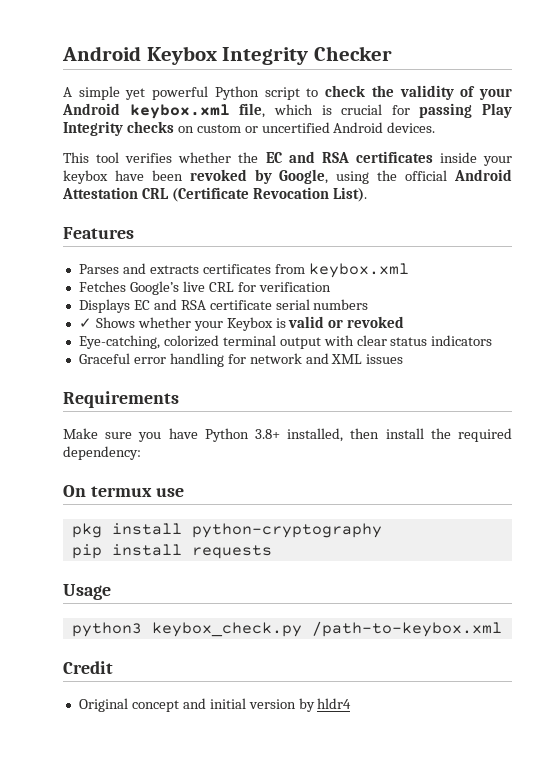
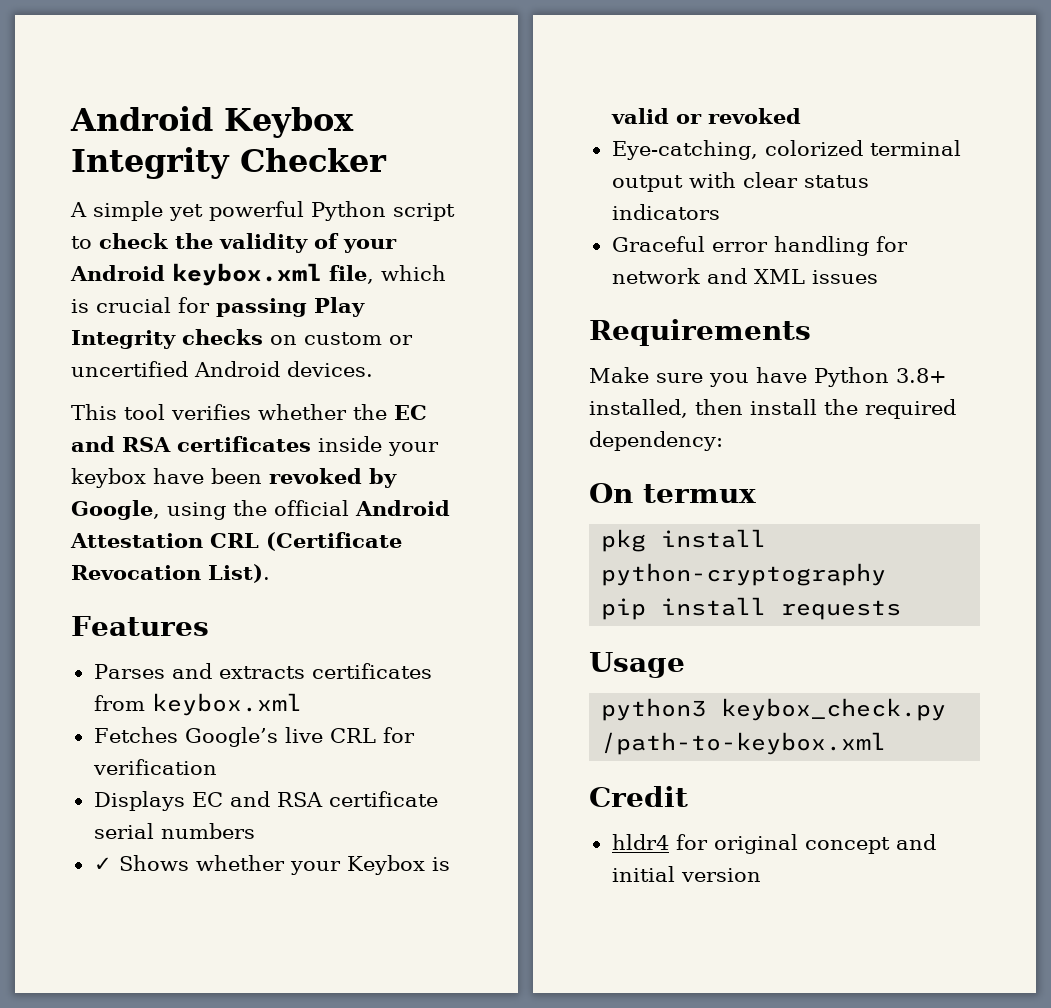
[155,488,184,497] use -> (756, 493) none
[78,698,128,712] Original -> [611,834,798,854] hldr4 for original
[298,698,352,712] by hldr4 -> (761, 875) none

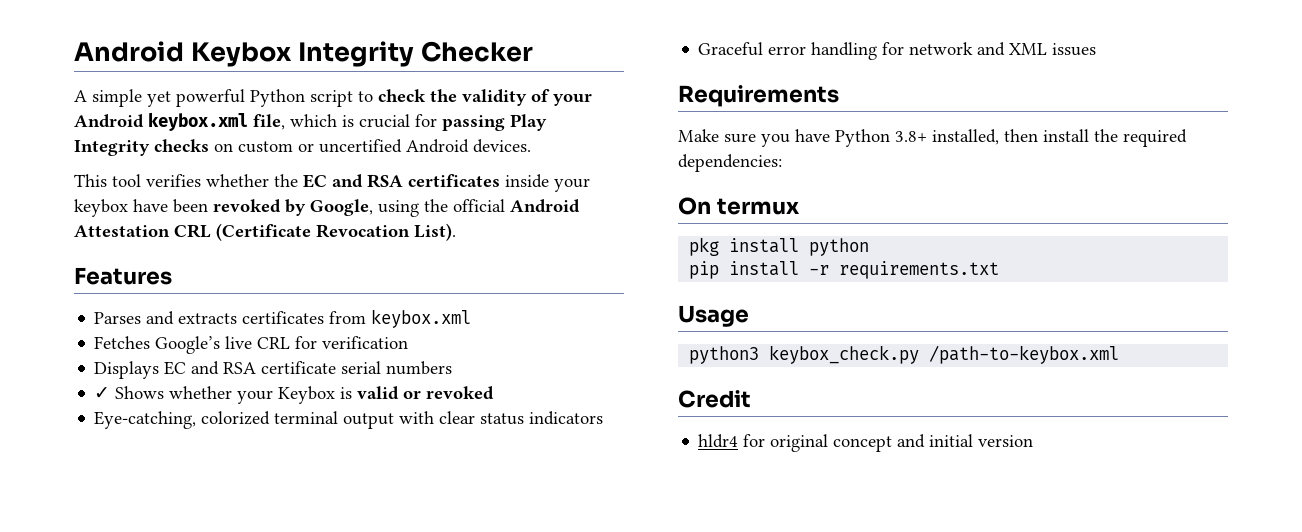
[589,431,723,451] dependency: -> [678,154,782,172] dependencies:
[601,563,887,586] python-cryptography -> [809,238,870,256] python
[781,600,902,620] requests -> [809,261,1000,279] -r requirements.txt

